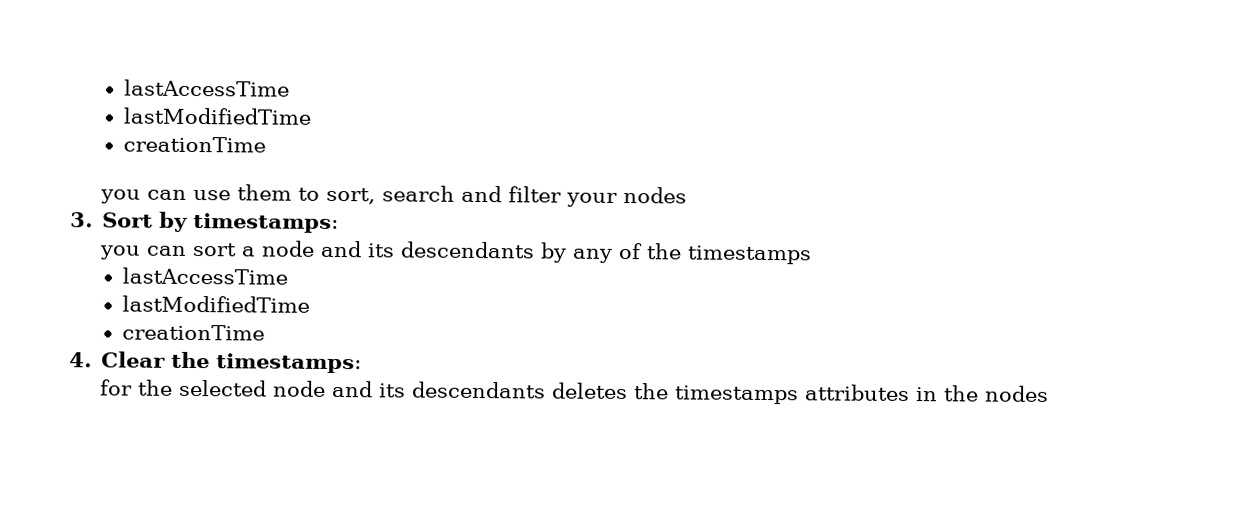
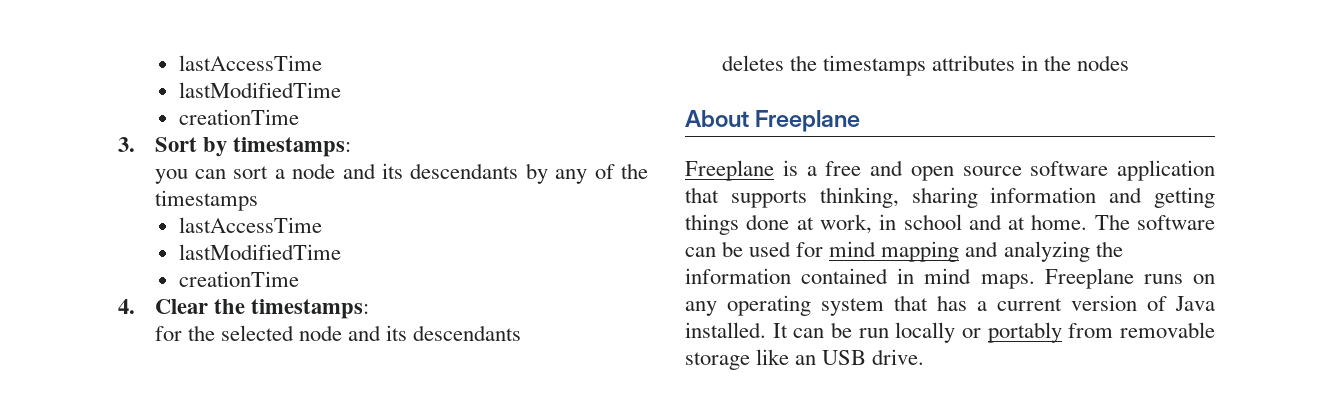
[124,79,291,97] [123,107,312,125] [123,136,267,153] [99,184,687,207] lastAccessTime // lastModifiedTime // creationTime // you can use them to sort, search and filter your nodes -> [179,55,323,71] [179,82,342,98] [179,109,300,125] lastAccessTime // lastModifiedTime // creationTime
(546, 390) none -> (522, 333) //
(1049, 393) none -> [685,110,861,132] [685,160,1215,181] [685,187,1215,208] [685,214,1215,235] [685,241,1123,262] [685,268,1215,289] [685,295,1215,316] [685,322,1215,343] [685,349,925,370] // About Freeplane // Freeplane is a free and open source software application that supports thinking, sharing information and getting things done at work, in school and at home. The software can be used for mind mapping and analyzing the information contained in mind maps. Freeplane runs on any operating system that has a current version of Java installed. It can be run locally or portably from removable storage like an USB drive.

